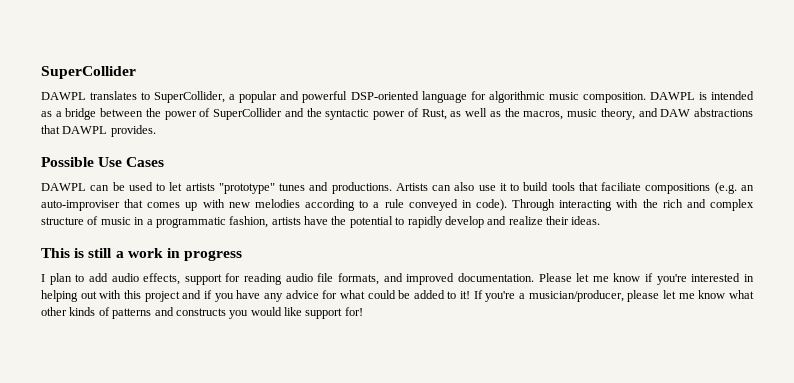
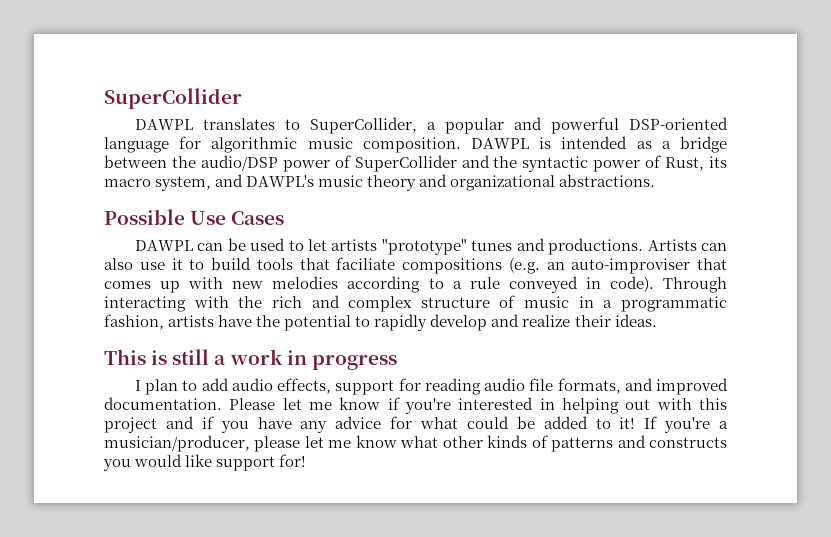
(161, 112) none -> [200,155,278,171] audio/DSP
[450,108,754,120] [41,125,156,137] as well as the macros, music theory, and DAW abstractions that DAWPL provides. -> [708,156,727,168] [104,174,656,191] its macro system, and DAWPL's music theory and organizational abstractions.

